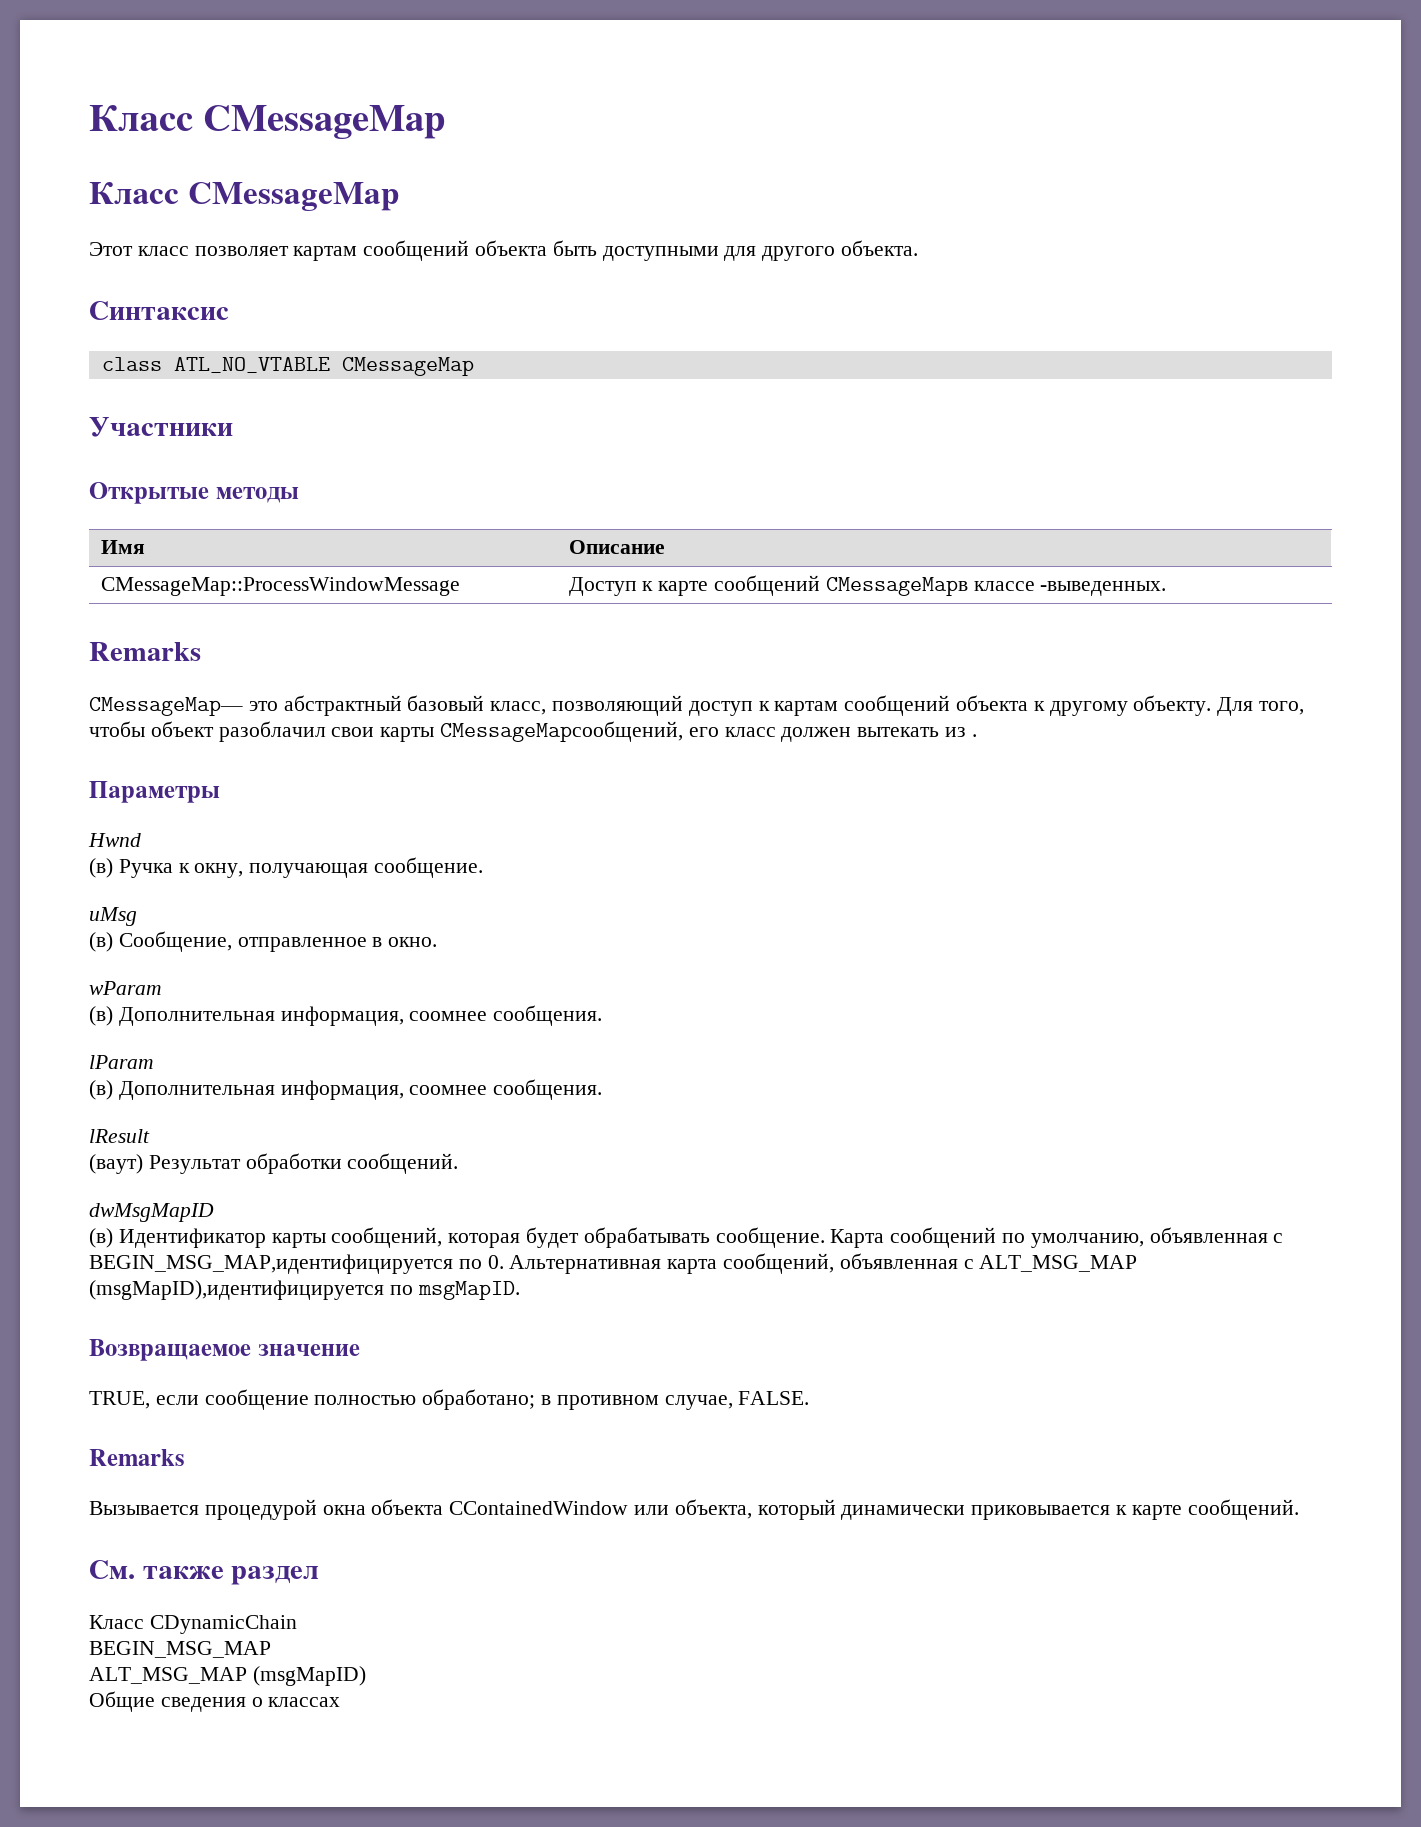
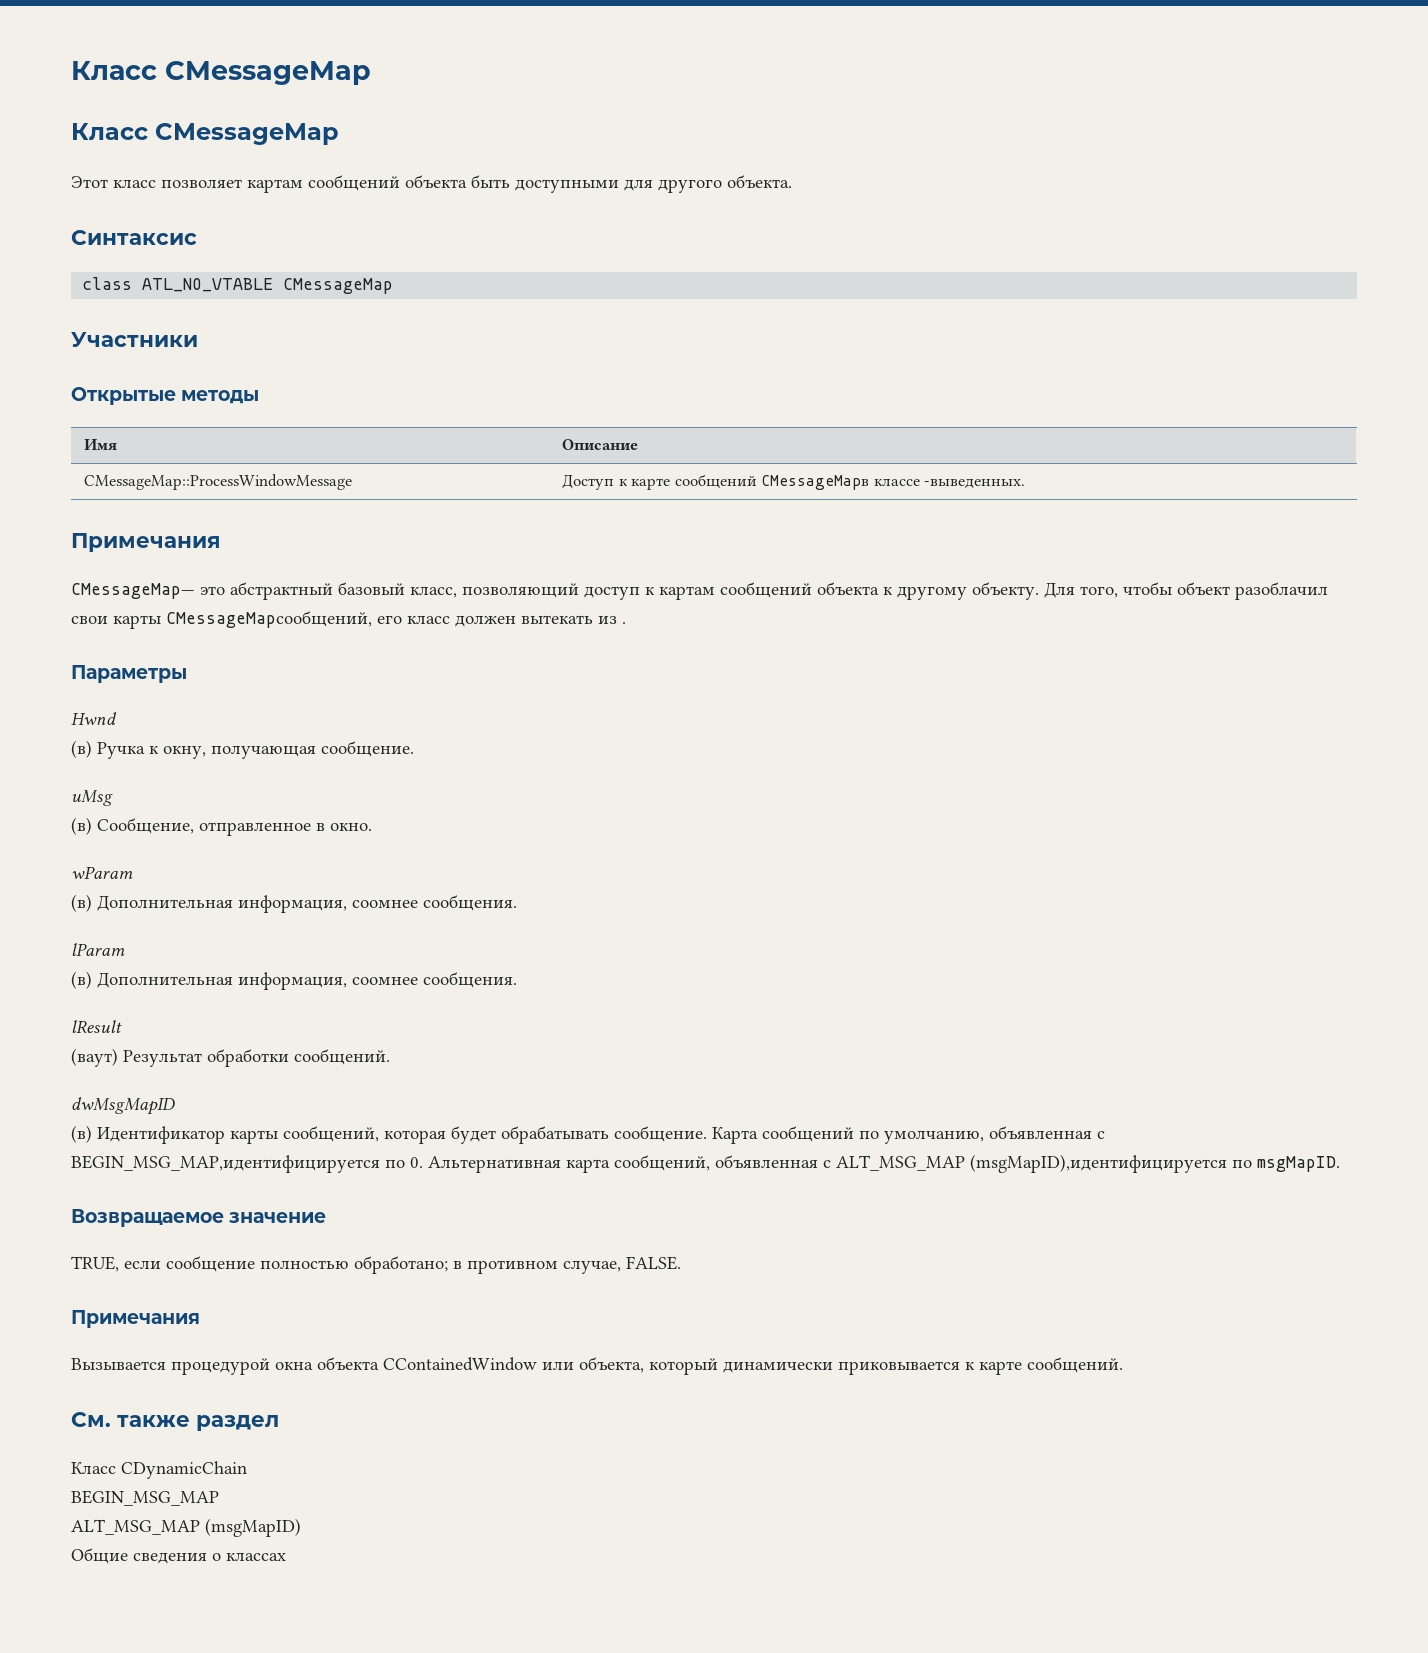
[89,642,201,661] Remarks -> [71,533,221,552] Примечания
[89,1449,185,1466] Remarks -> [71,1310,200,1328] Примечания

